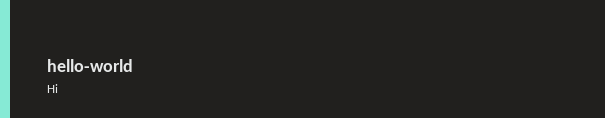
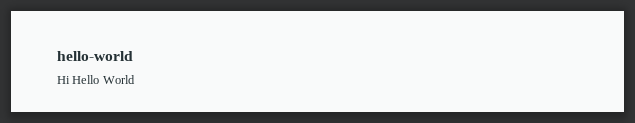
(58, 88) none -> [72,75,135,84] Hello World

